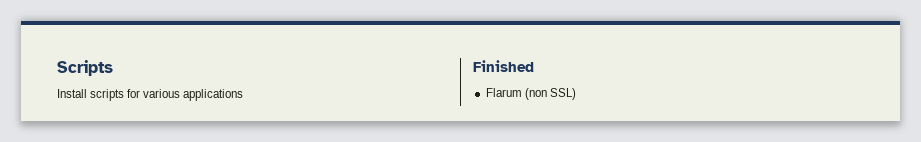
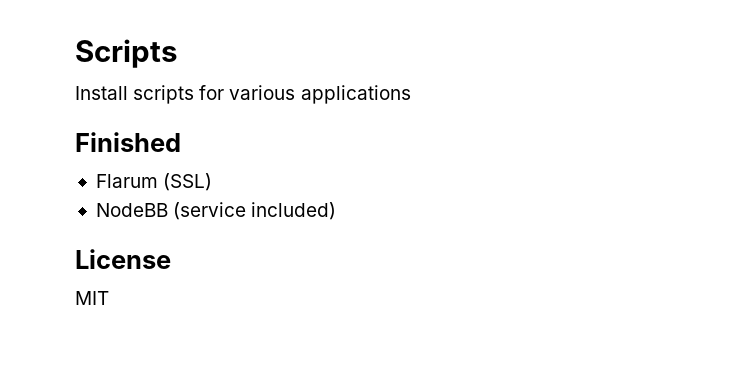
[524,88,576,100] (non SSL) -> [163,173,213,191] [95,202,337,220] [75,249,171,269] [75,291,109,305] (SSL) // NodeBB (service included) // License // MIT

